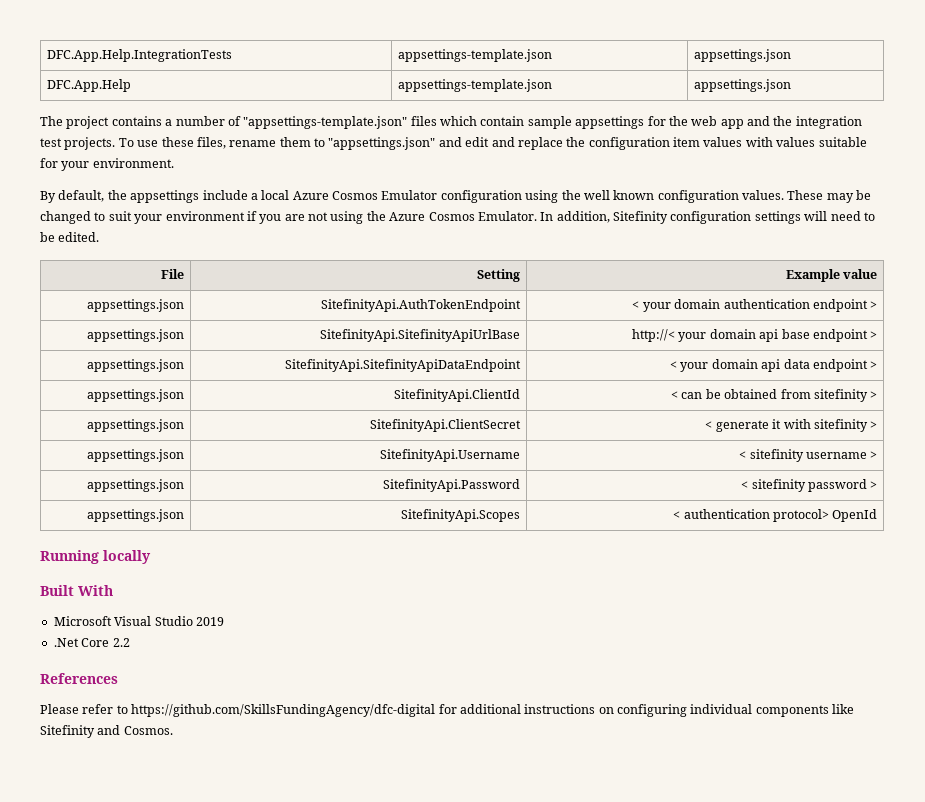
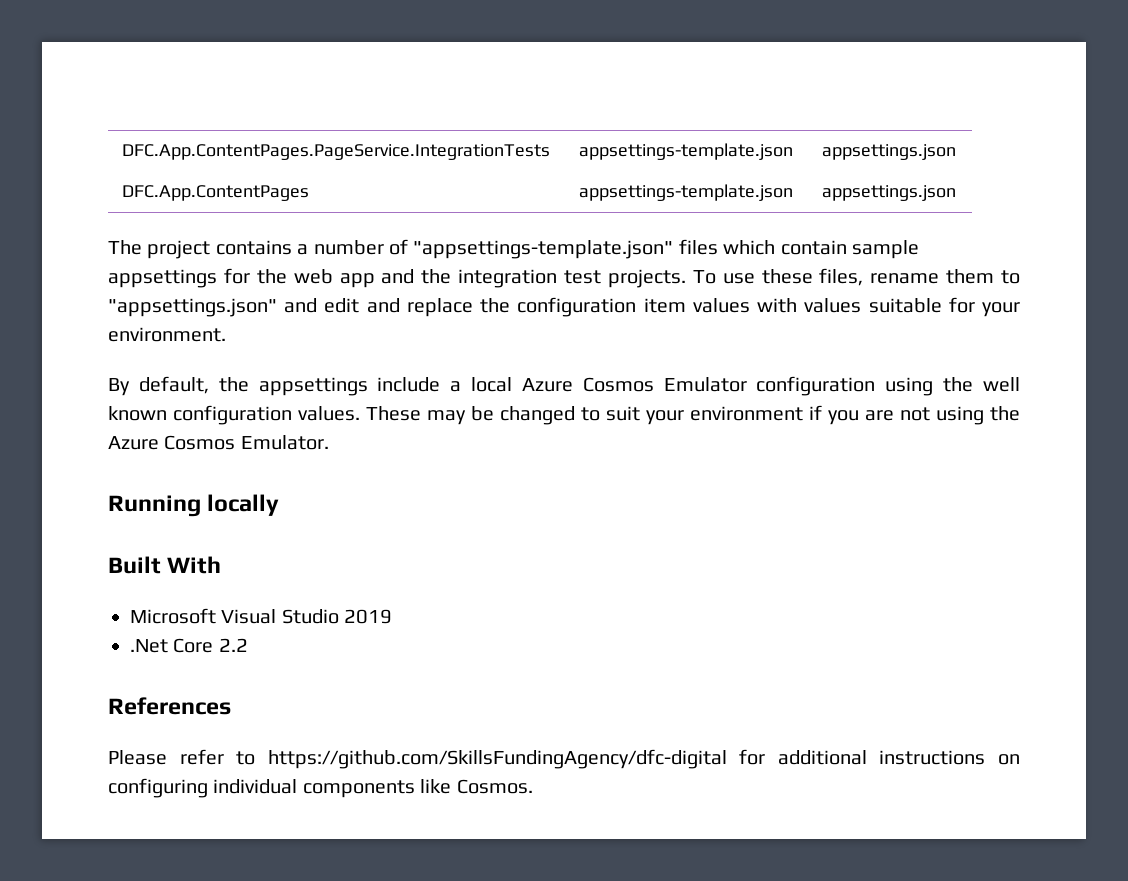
[46,49,232,62] [397,49,552,62] [693,49,791,62] [46,79,131,92] DFC.App.Help.IntegrationTests | appsettings-template.json | appsettings.json // DFC.App.Help -> [122,144,551,160] [579,143,794,160] [822,144,957,160] [122,185,310,201] DFC.App.ContentPages.PageService.IntegrationTests | appsettings-template.json | appsettings.json // DFC.App.ContentPages
[540,211,875,224] [40,232,100,242] [161,269,185,279] [477,269,521,282] [785,269,878,282] [87,299,185,312] [321,299,522,312] [632,299,878,312] [87,329,185,342] [320,329,521,342] [632,329,878,342] [87,359,185,372] [285,359,522,372] [670,359,878,372] [87,389,185,402] [394,389,521,402] [671,389,878,402] [87,419,185,432] [370,419,522,432] [705,419,878,432] [87,449,185,462] [380,449,521,462] [739,449,878,462] [87,479,185,492] [383,479,521,492] [741,479,878,492] [87,509,185,522] [401,509,521,522] [673,509,878,522] In addition, Sitefinity configuration settings will need to be edited. // File | Setting | Example value // appsettings.json | SitefinityApi.AuthTokenEndpoint | < your domain authentication endpoint > // appsettings.json | SitefinityApi.SitefinityApiUrlBase | http://< your domain api base endpoint > // appsettings.json | SitefinityApi.SitefinityApiDataEndpoint | < your domain api data endpoint > // appsettings.json | SitefinityApi.ClientId | < can be obtained from sitefinity > // appsettings.json | SitefinityApi.ClientSecret | < generate it with sitefinity > // appsettings.json | SitefinityApi.Username | < sitefinity username > // appsettings.json | SitefinityApi.Password | < sitefinity password > // appsettings.json | SitefinityApi.Scopes | < authentication protocol> OpenId -> (329, 442) none
[40,725,121,738] Sitefinity and -> (452, 786) none

